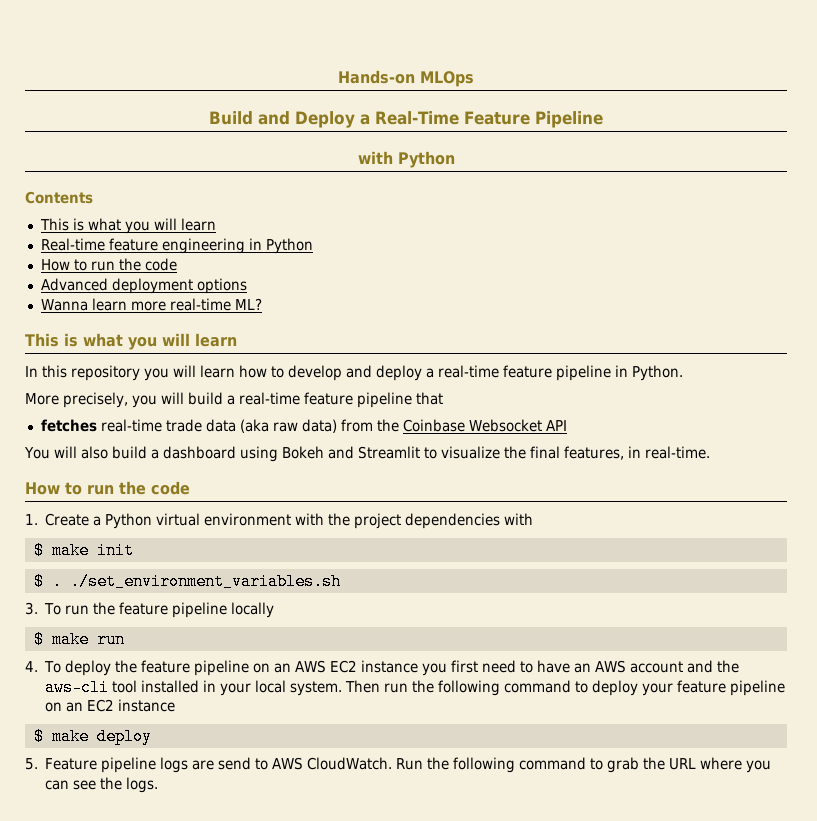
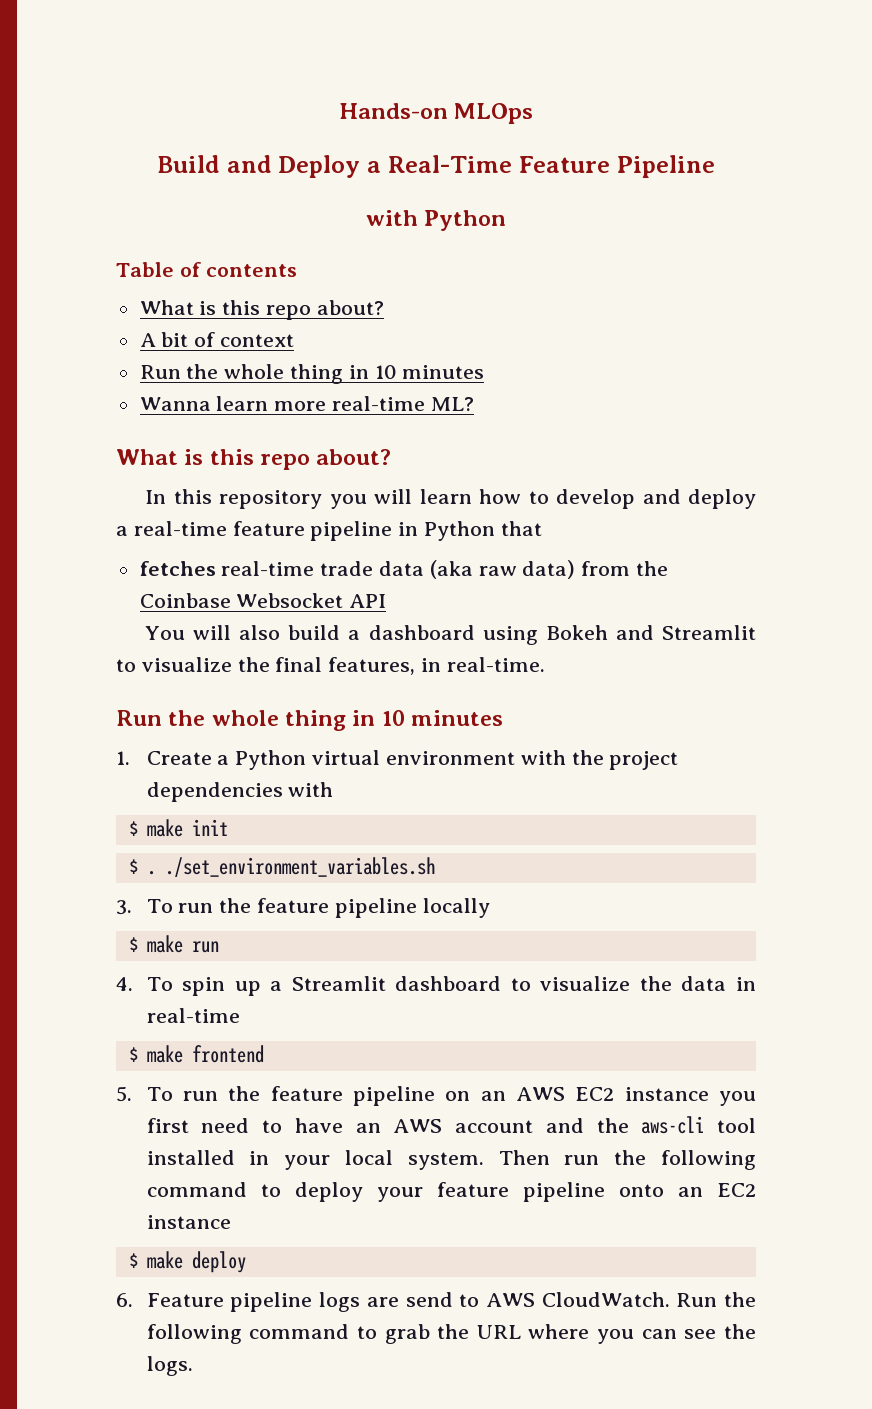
[25,191,93,204] [39,218,216,234] [40,238,313,254] [40,258,177,271] [40,278,247,294] Contents // This is what you will learn // Real-time feature engineering in Python // How to run the code // Advanced deployment options -> [116,262,297,277] [139,300,384,320] [139,332,295,347] [139,364,485,384] Table of contents // What is this repo about? // A bit of context // Run the whole thing in 10 minutes
[25,333,237,350] This is what you will learn -> [116,449,392,470] What is this repo about?
[632,365,683,381] [25,392,412,408] Python. // More precisely, you will build a real-time feature pipeline -> [424,521,496,541] Python
[25,481,190,495] How to run the code -> [116,710,504,731] Run the whole thing in 10 minutes
[65,660,112,676] deploy -> [182,976,756,996] [146,1008,240,1023] [128,1045,264,1063] [116,1086,219,1102] spin up a Streamlit dashboard to visualize the data in real-time // $ make frontend // 5. To run
[45,702,63,712] on -> [618,1184,664,1197] onto
[25,758,38,770] 5. -> [116,1293,133,1307] 6.

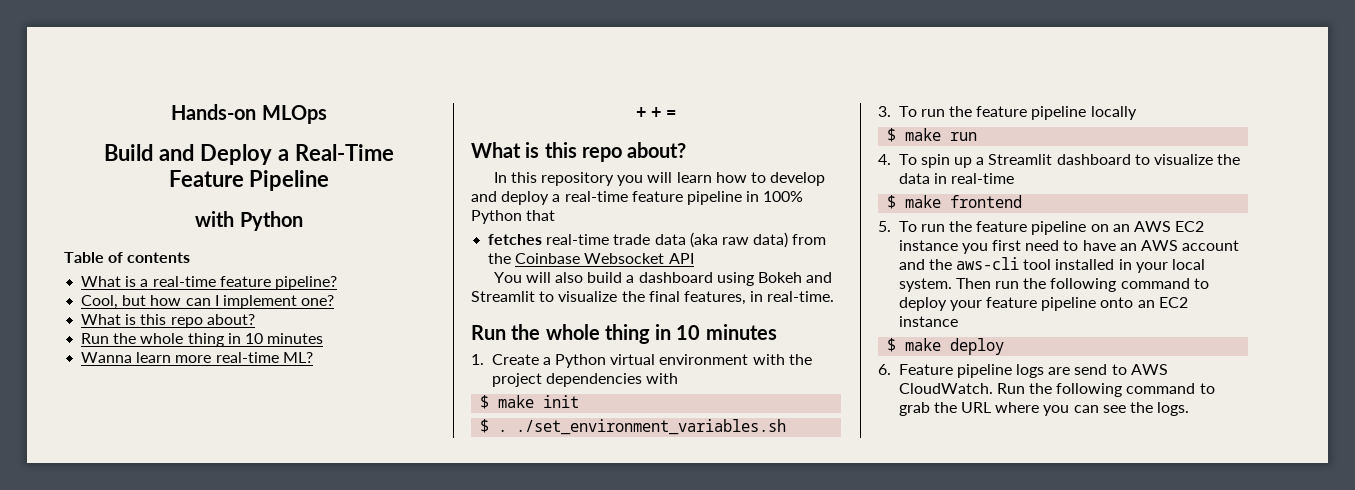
[139,300,384,320] [139,332,295,347] // What is this repo about? // A bit of context -> [81,276,337,290] [81,295,335,309] [81,314,255,328] // What is a real-time feature pipeline? // Cool, but how can I implement one? // What is this repo about?
(474, 404) none -> [636,107,676,119] // + + =
(419, 529) none -> [763,191,804,202] 100%

